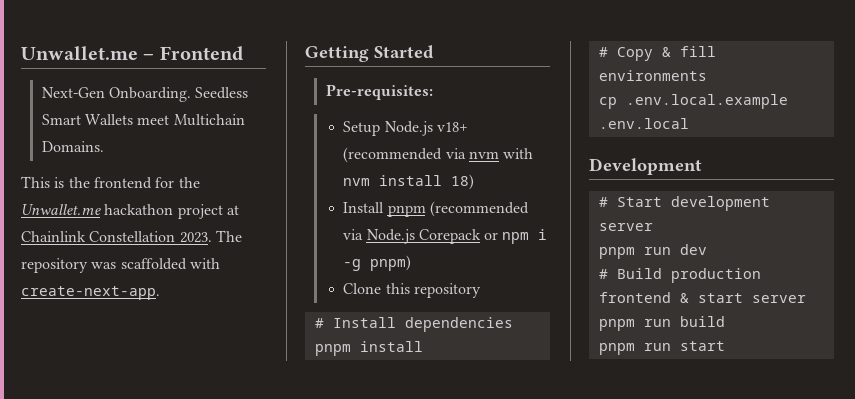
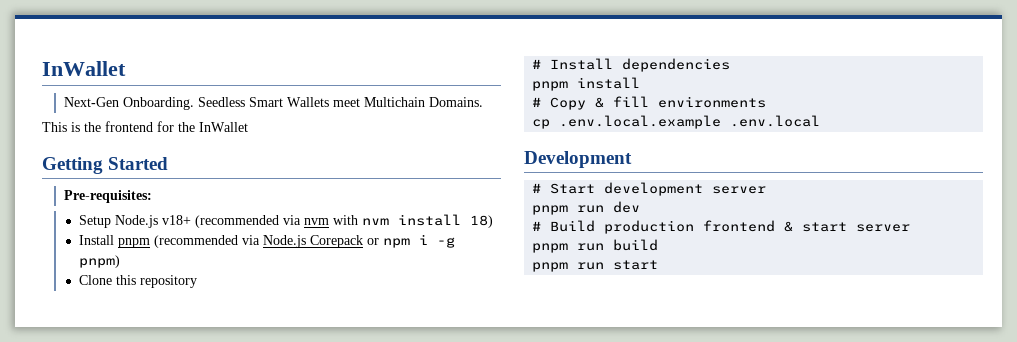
[21,46,243,61] Unwallet.me – Frontend -> [42,61,126,76] InWallet
[21,204,239,219] [21,230,242,243] [21,258,220,273] [21,286,160,300] Unwallet.me hackathon project at Chainlink Constellation 2023. The repository was scaffolded with create-next-app. -> [199,122,248,132] InWallet

